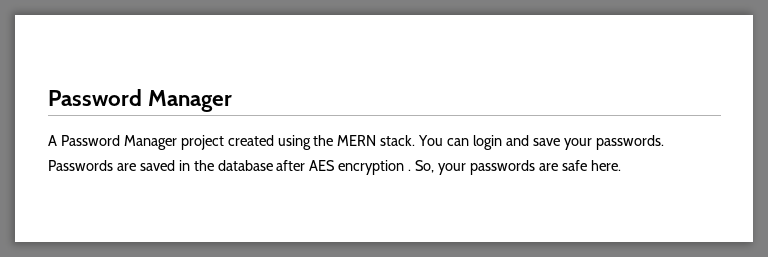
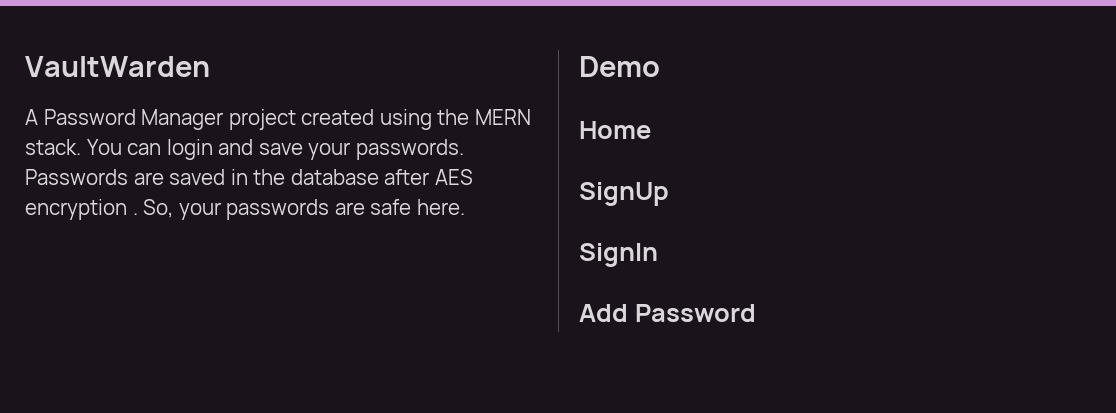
[48,89,233,112] Password Manager -> [25,56,210,77] VaultWarden
(621, 165) none -> [579,56,660,77] [579,121,651,139] [579,182,669,206] [579,243,658,267] [579,304,756,322] // Demo // Home // SignUp // SignIn // Add Password

